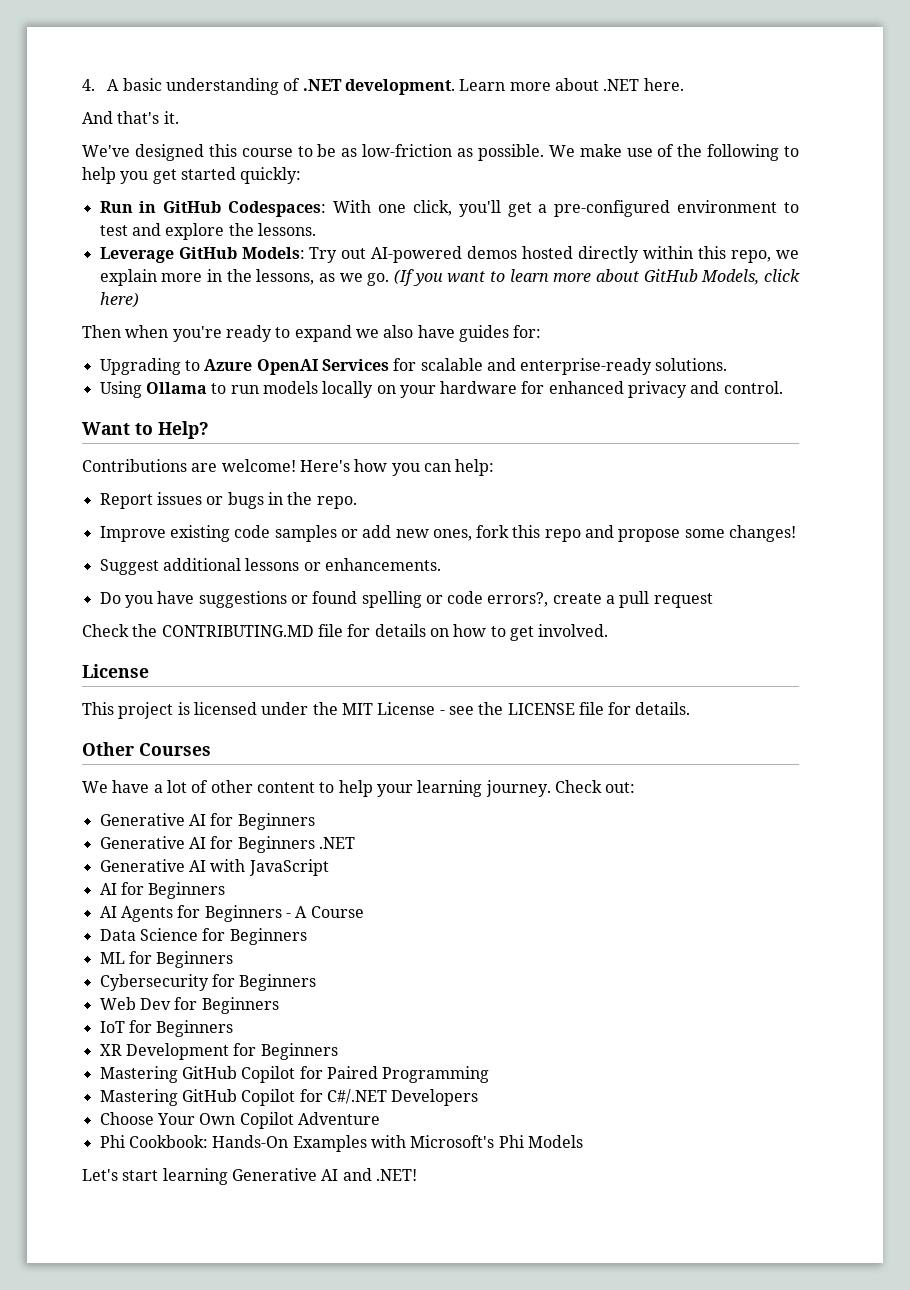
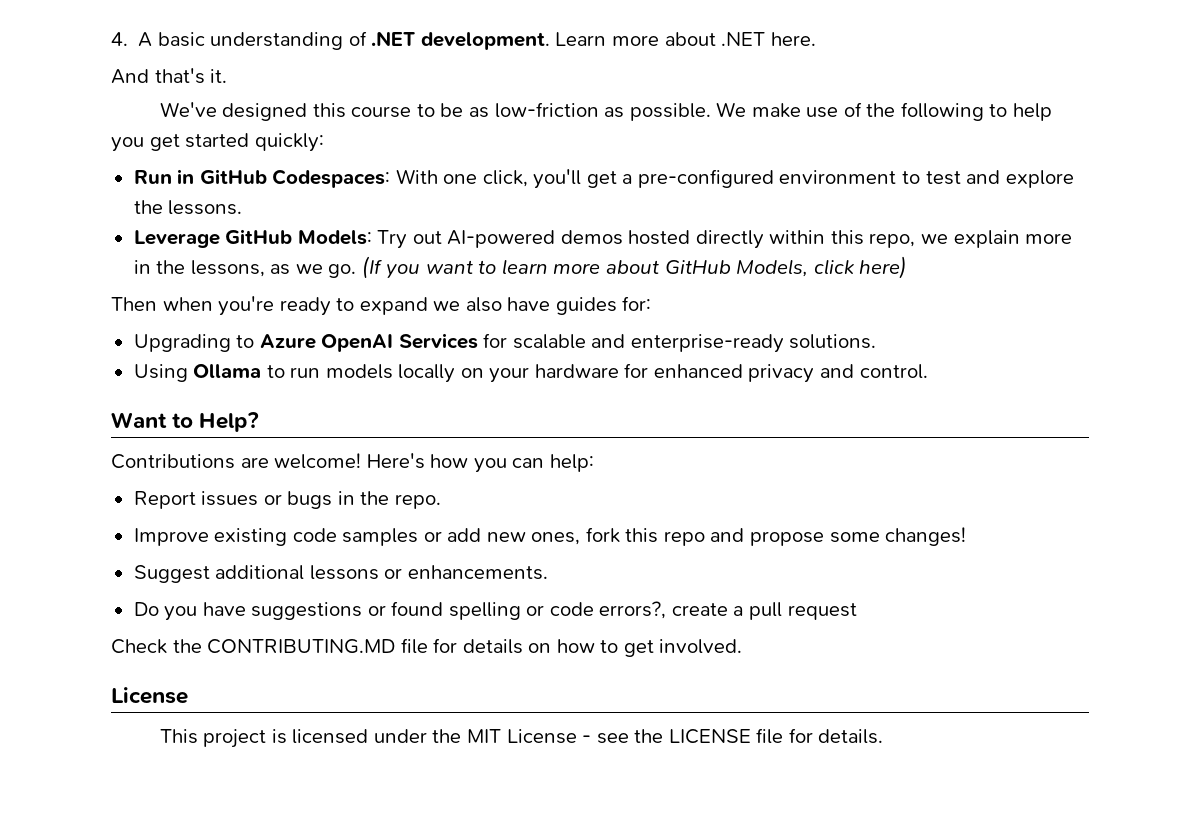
[82,742,211,756] [82,780,636,797] [99,813,315,830] [99,836,355,853] [99,859,329,876] [99,882,226,899] [99,905,364,922] [99,928,307,945] [99,951,234,968] [99,974,317,991] [99,997,279,1014] [99,1020,234,1037] [99,1043,338,1060] [99,1066,490,1083] [99,1089,479,1106] [99,1112,380,1129] [99,1135,583,1152] [82,1168,417,1185] // Other Courses // We have a lot of other content to help your learning journey. Check out: // Generative AI for Beginners // Generative AI for Beginners .NET // Generative AI with JavaScript // AI for Beginners // AI Agents for Beginners - A Course // Data Science for Beginners // ML for Beginners // Cybersecurity for Beginners // Web Dev for Beginners // IoT for Beginners // XR Development for Beginners // Mastering GitHub Copilot for Paired Programming // Mastering GitHub Copilot for C#/.NET Developers // Choose Your Own Copilot Adventure // Phi Cookbook: Hands-On Examples with Microsoft's Phi Models // Let's start learning Generative AI and .NET! -> (884, 736) none

